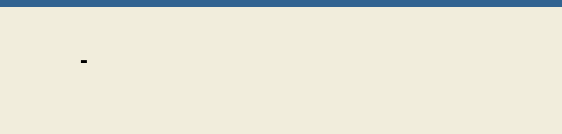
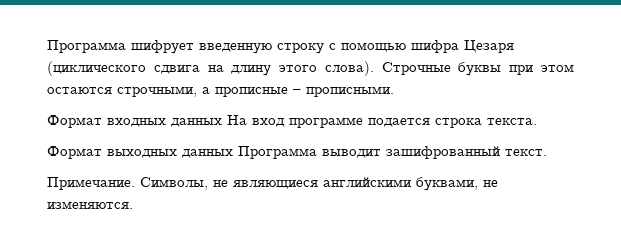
[80,60,88,68] - -> [47,40,514,54] [47,61,574,76] [47,86,394,97] [47,115,537,128] [47,146,547,159] [47,177,498,191] [47,201,133,209] Программа шифрует введенную строку с помощью шифра Цезаря (циклического сдвига на длину этого слова). Строчные буквы при этом остаются строчными, а прописные – прописными. // Формат входных данных На вход программе подается строка текста. // Формат выходных данных Программа выводит зашифрованный текст. // Примечание. Символы, не являющиеся английскими буквами, не изменяются.

